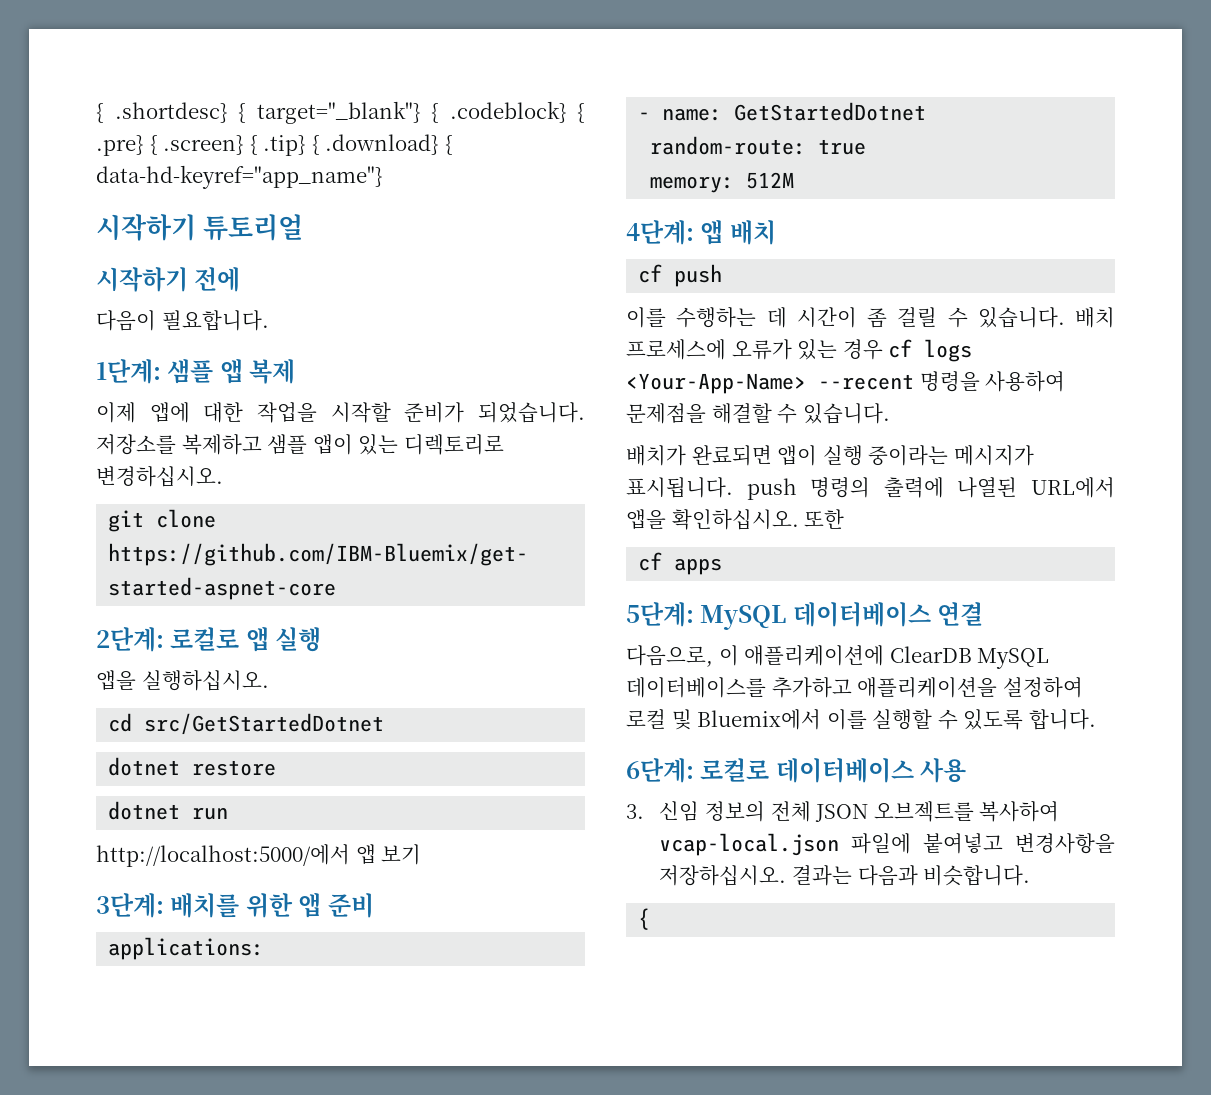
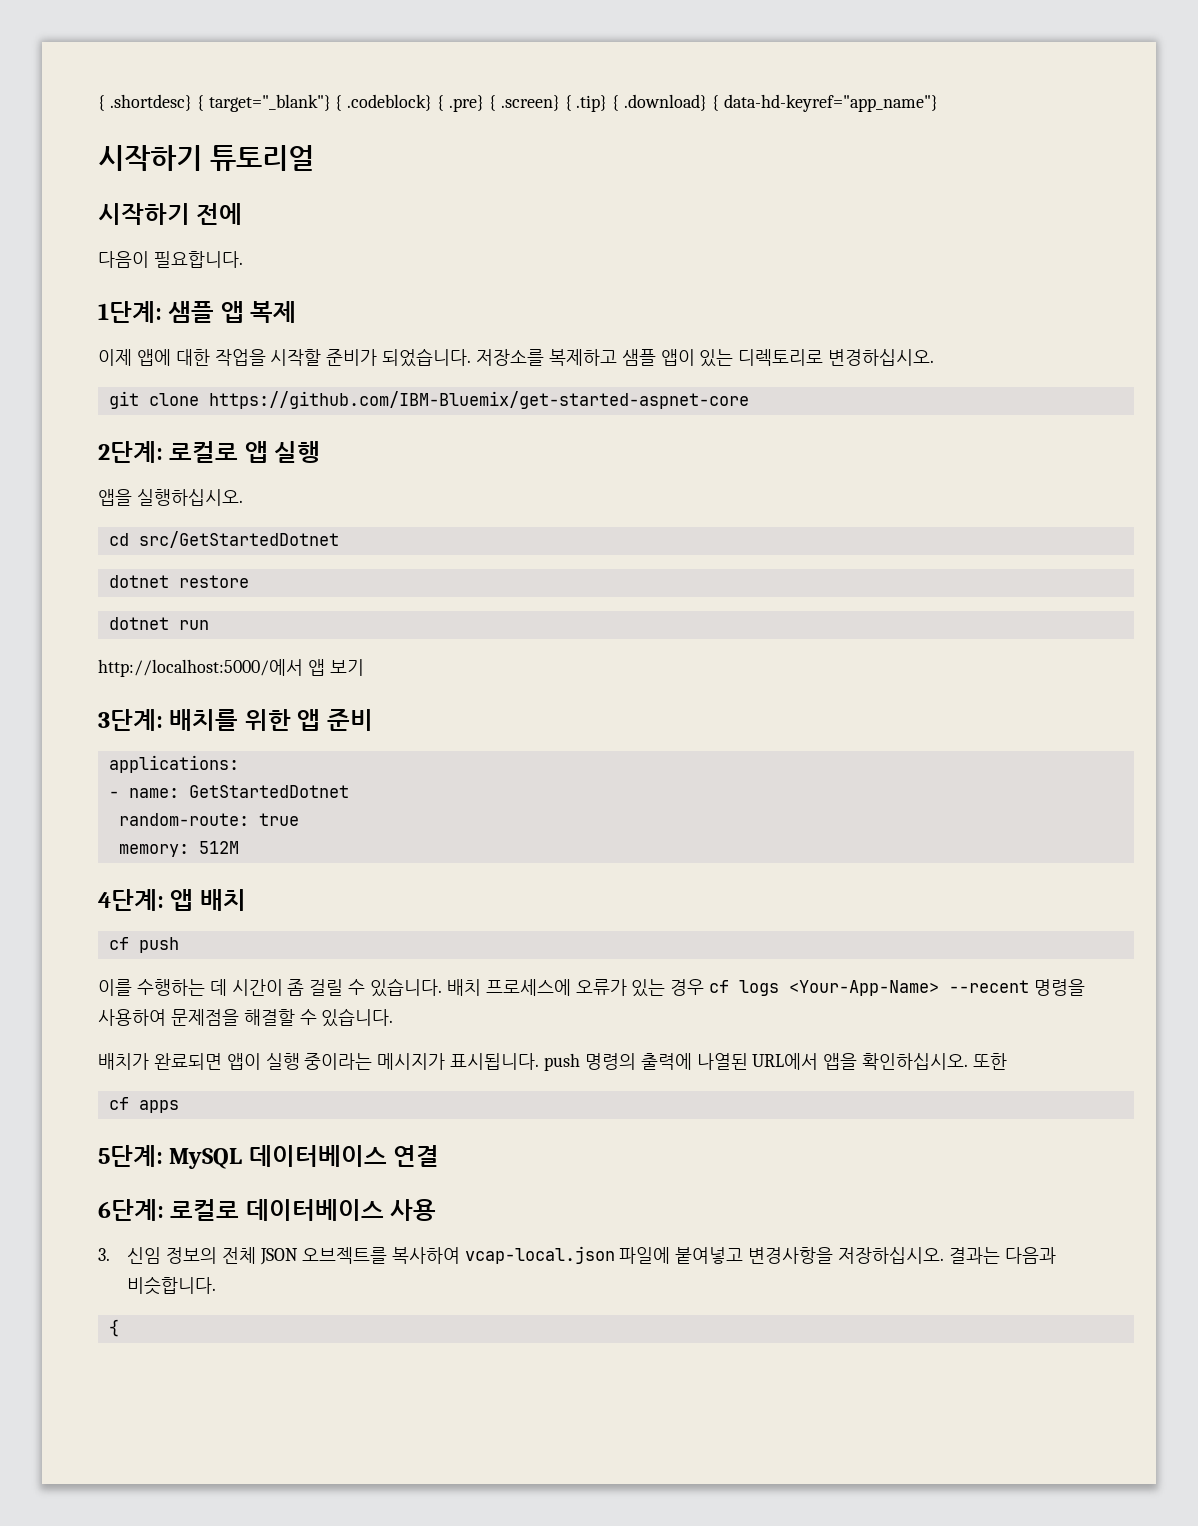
[626,645,1050,669] [626,677,1083,698] [626,709,1096,730] // 다음으로, 이 애플리케이션에 ClearDB MySQL 데이터베이스를 추가하고 애플리케이션을 설정하여 로컬 및 Bluemix에서 이를 실행할 수 있도록 합니다. -> (440, 1156) none

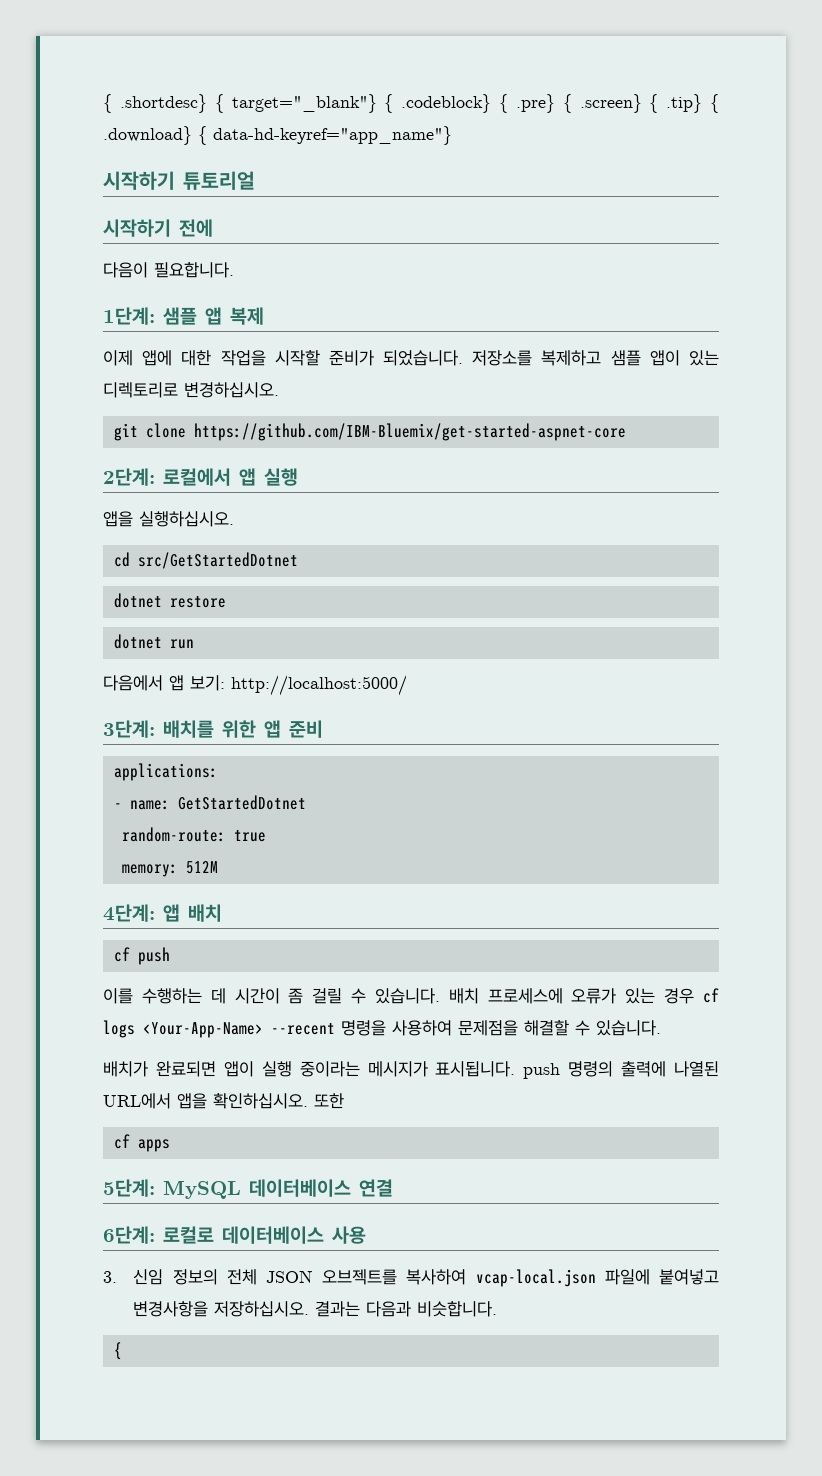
[169,441,239,463] 로컬로 -> [163,468,231,486] 로컬에서
[98,659,364,677] http://localhost:5000/에서 앱 보기 -> [103,675,407,696] 다음에서 앱 보기: http://localhost:5000/

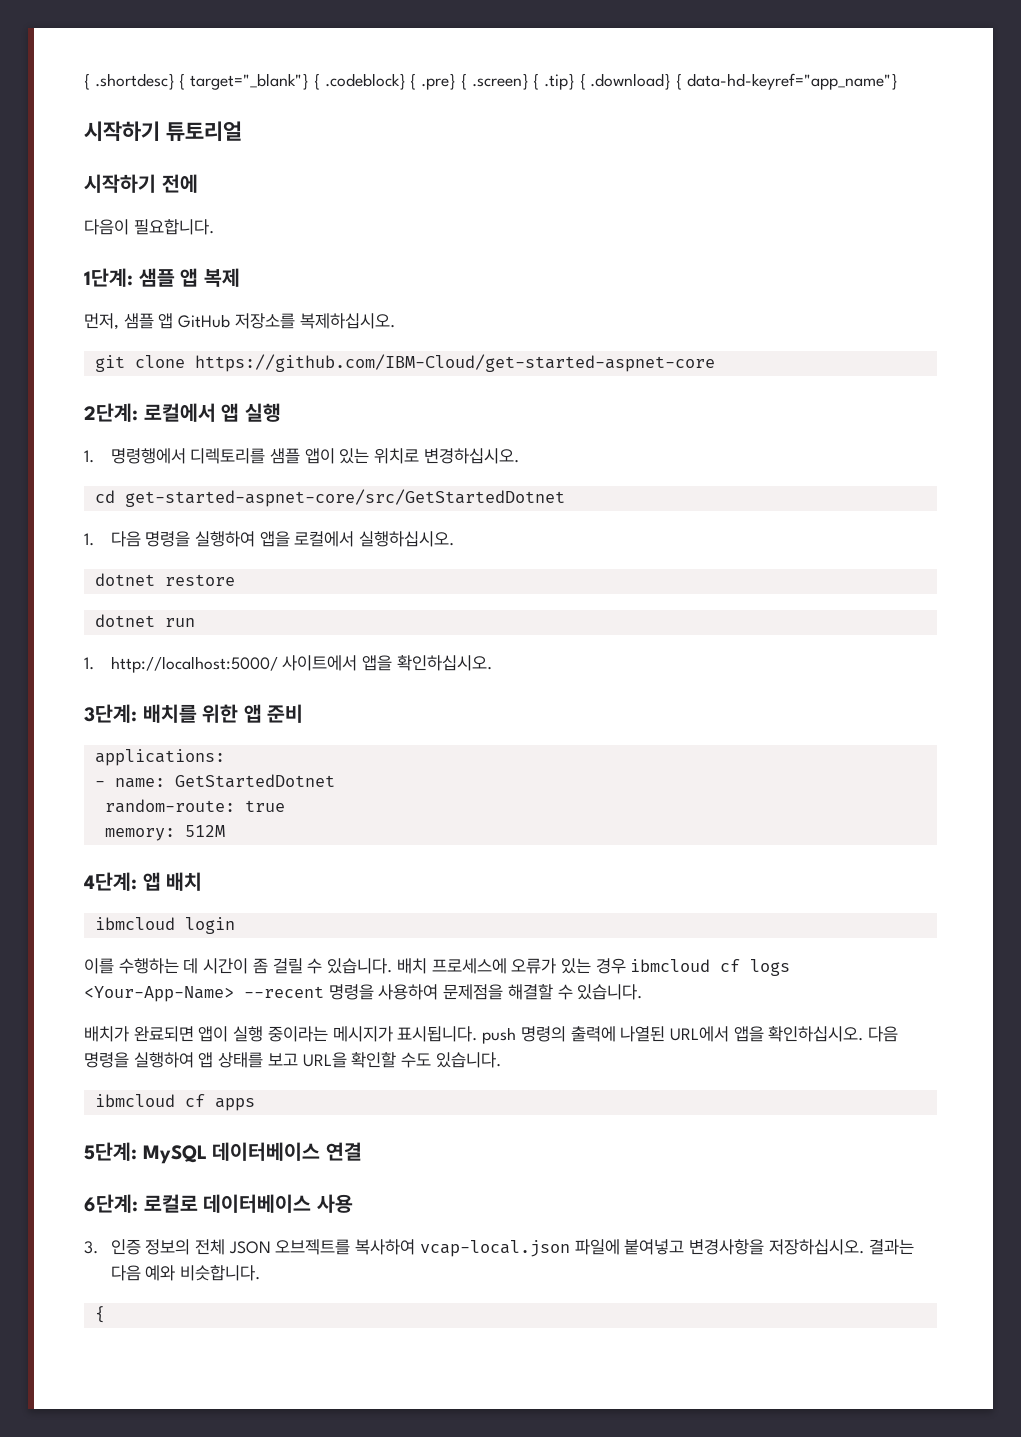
[103,350,719,366] [103,382,279,398] 이제 앱에 대한 작업을 시작할 준비가 되었습니다. 저장소를 복제하고 샘플 앱이 있는 디렉토리로 변경하십시오. -> [84,313,395,330] 먼저, 샘플 앱 GitHub 저장소를 복제하십시오.
[193,423,626,441] https://github.com/IBM-Bluemix/get-started-aspnet-core -> [194,354,715,372] https://github.com/IBM-Cloud/get-started-aspnet-core
[103,511,234,527] [113,552,298,569] 앱을 실행하십시오. // cd src/GetStartedDotnet -> [84,448,519,464] [94,489,565,507] [84,531,455,547] 1. 명령행에서 디렉토리를 샘플 앱이 있는 위치로 변경하십시오. // cd get-started-aspnet-core/src/GetStartedDotnet // 1. 다음 명령을 실행하여 앱을 로컬에서 실행하십시오.
[103,675,407,696] 다음에서 앱 보기: http://localhost:5000/ -> [84,655,492,673] 1. http://localhost:5000/ 사이트에서 앱을 확인하십시오.
[113,947,170,965] cf push -> [94,917,235,934] ibmcloud login
(695, 996) none -> [630,959,711,972] ibmcloud
[314,1093,344,1109] 또한 // -> [868,1026,899,1042] [84,1052,501,1068] [94,1094,175,1107] 다음 명령을 실행하여 앱 상태를 보고 URL을 확인할 수도 있습니다. // ibmcloud
[133,1269,164,1285] 신임 -> [110,1239,141,1255] 인증
[366,1301,412,1317] 다음과 -> [110,1265,176,1281] 다음 예와

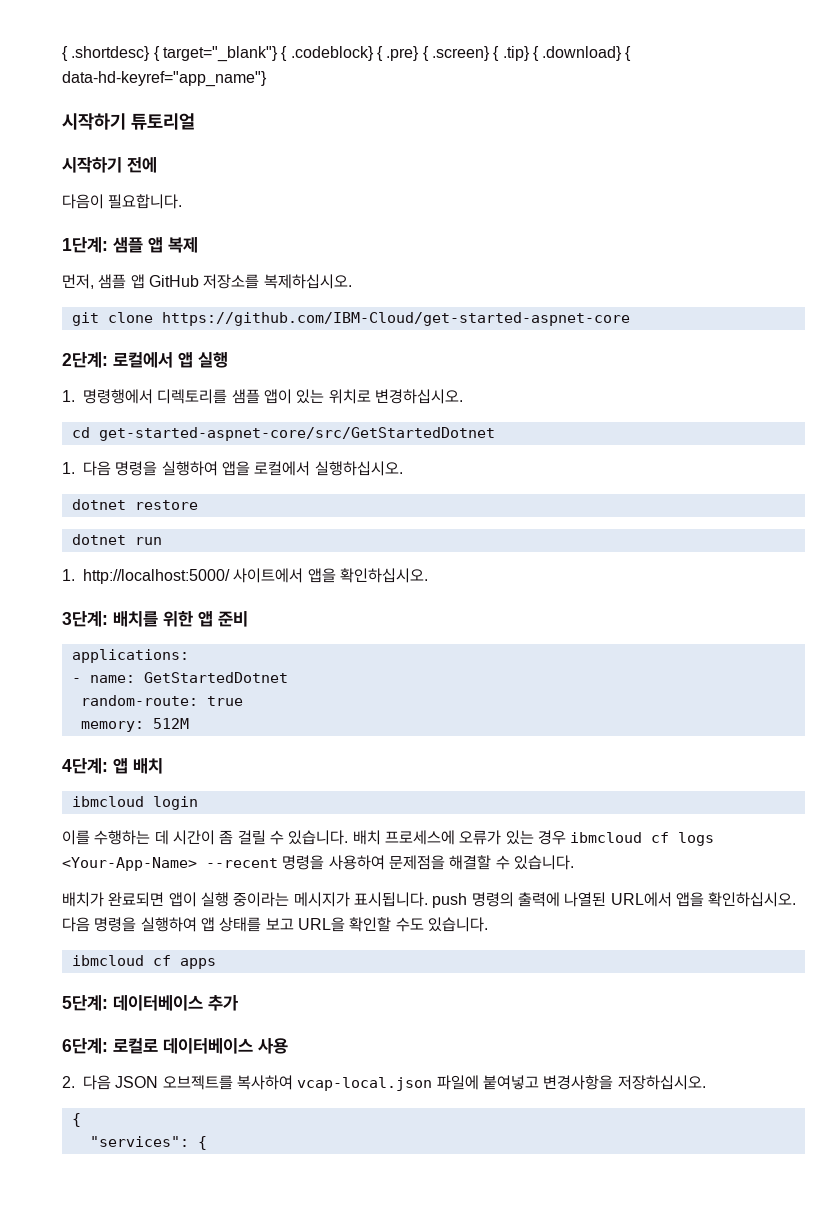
[142,1142,362,1164] MySQL 데이터베이스 연결 -> [113,995,238,1011] 데이터베이스 추가
[84,1239,225,1255] 3. 인증 정보의 전체 -> [62,1075,111,1090] 2. 다음
[868,1239,914,1255] [110,1265,260,1281] [94,1306,105,1323] 결과는 다음 예와 비슷합니다. // { -> [71,1113,81,1127] [89,1136,207,1150] // { // "services": {

